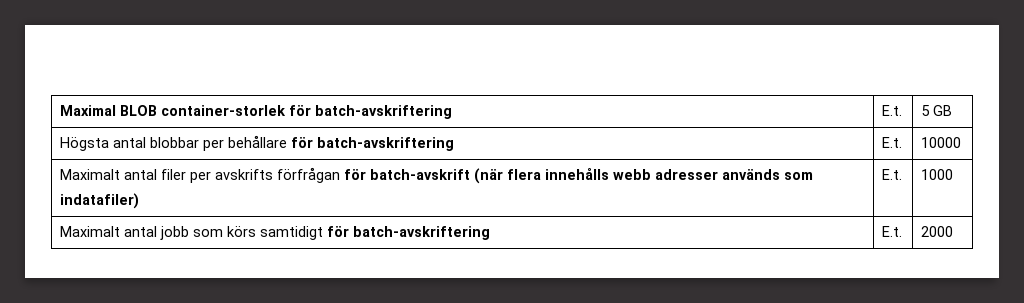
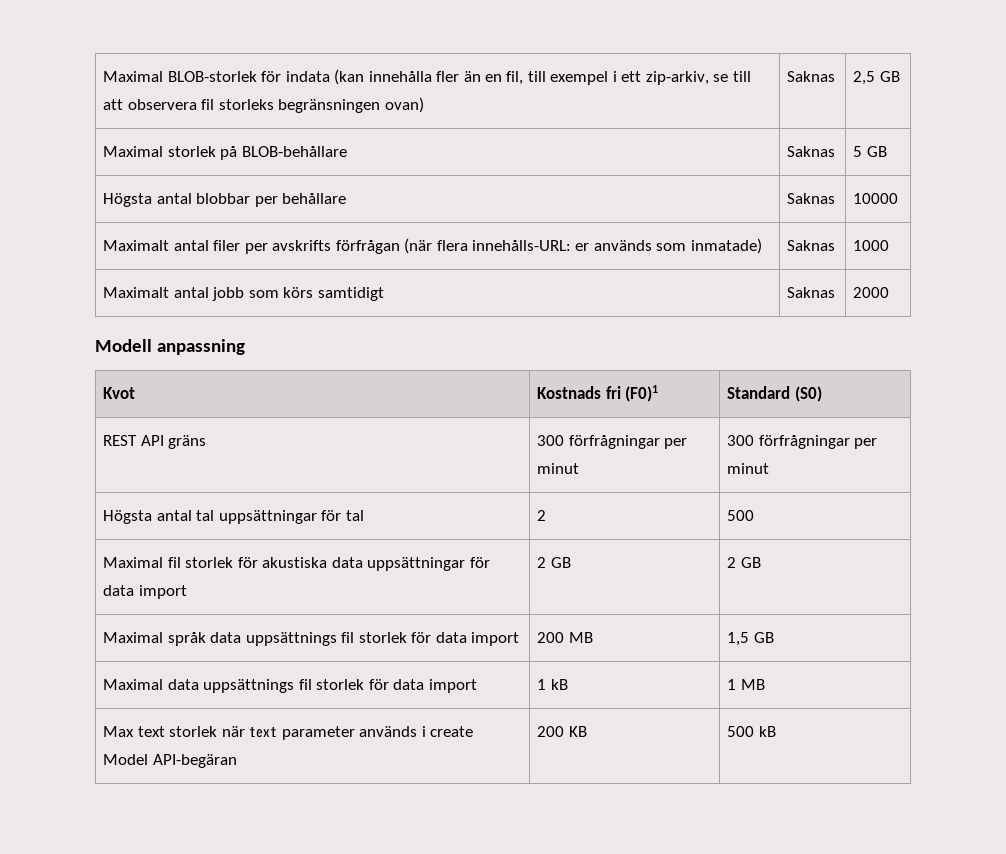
[60,105,453,119] [882,105,903,116] Maximal BLOB container-storlek för batch-avskriftering | E.t. -> [103,69,751,85] [103,97,424,113] [787,71,836,82] [853,71,900,85] [103,146,347,160] [787,146,836,157] Maximal BLOB-storlek för indata (kan innehålla fler än en fil, till exempel i ett zip-arkiv, se till att observera fil storleks begränsningen ovan) | Saknas | 2,5 GB // Maximal storlek på BLOB-behållare | Saknas
[291,137,455,151] [882,137,903,148] för batch-avskriftering | E.t. -> [787,193,836,204] | Saknas
[344,168,814,184] [60,193,140,209] [882,169,903,180] för batch-avskrift (när flera innehålls webb adresser används som indatafiler) | E.t. -> [404,238,762,254] [787,240,836,251] (när flera innehålls-URL: er används som inmatade) | Saknas
[327,226,491,240] [882,226,903,237] [921,226,954,237] för batch-avskriftering | E.t. | 2000 -> [787,287,836,298] [853,287,890,298] [95,339,245,355] [103,387,136,399] [537,385,659,402] [727,386,822,402] [103,435,207,449] [537,435,688,449] [537,463,580,474] [727,435,878,449] [727,463,770,474] [103,510,364,524] [537,510,547,521] [727,510,755,521] [103,557,490,571] [103,585,187,599] [537,557,571,568] [727,557,761,568] [103,632,519,646] [537,632,593,643] [727,632,774,646] [103,679,477,693] [537,679,568,690] [727,679,765,690] [103,726,473,740] [103,754,237,768] [537,726,587,737] [727,726,776,737] | Saknas | 2000 // Modell anpassning // Kvot | Kostnads fri (F0)1 | Standard (S0) // REST API gräns | 300 förfrågningar per minut | 300 förfrågningar per minut // Högsta antal tal uppsättningar för tal | 2 | 500 // Maximal fil storlek för akustiska data uppsättningar för data import | 2 GB | 2 GB // Maximal språk data uppsättnings fil storlek för data import | 200 MB | 1,5 GB // Maximal data uppsättnings fil storlek för data import | 1 kB | 1 MB // Max text storlek när text parameter används i create Model API-begäran | 200 KB | 500 kB

